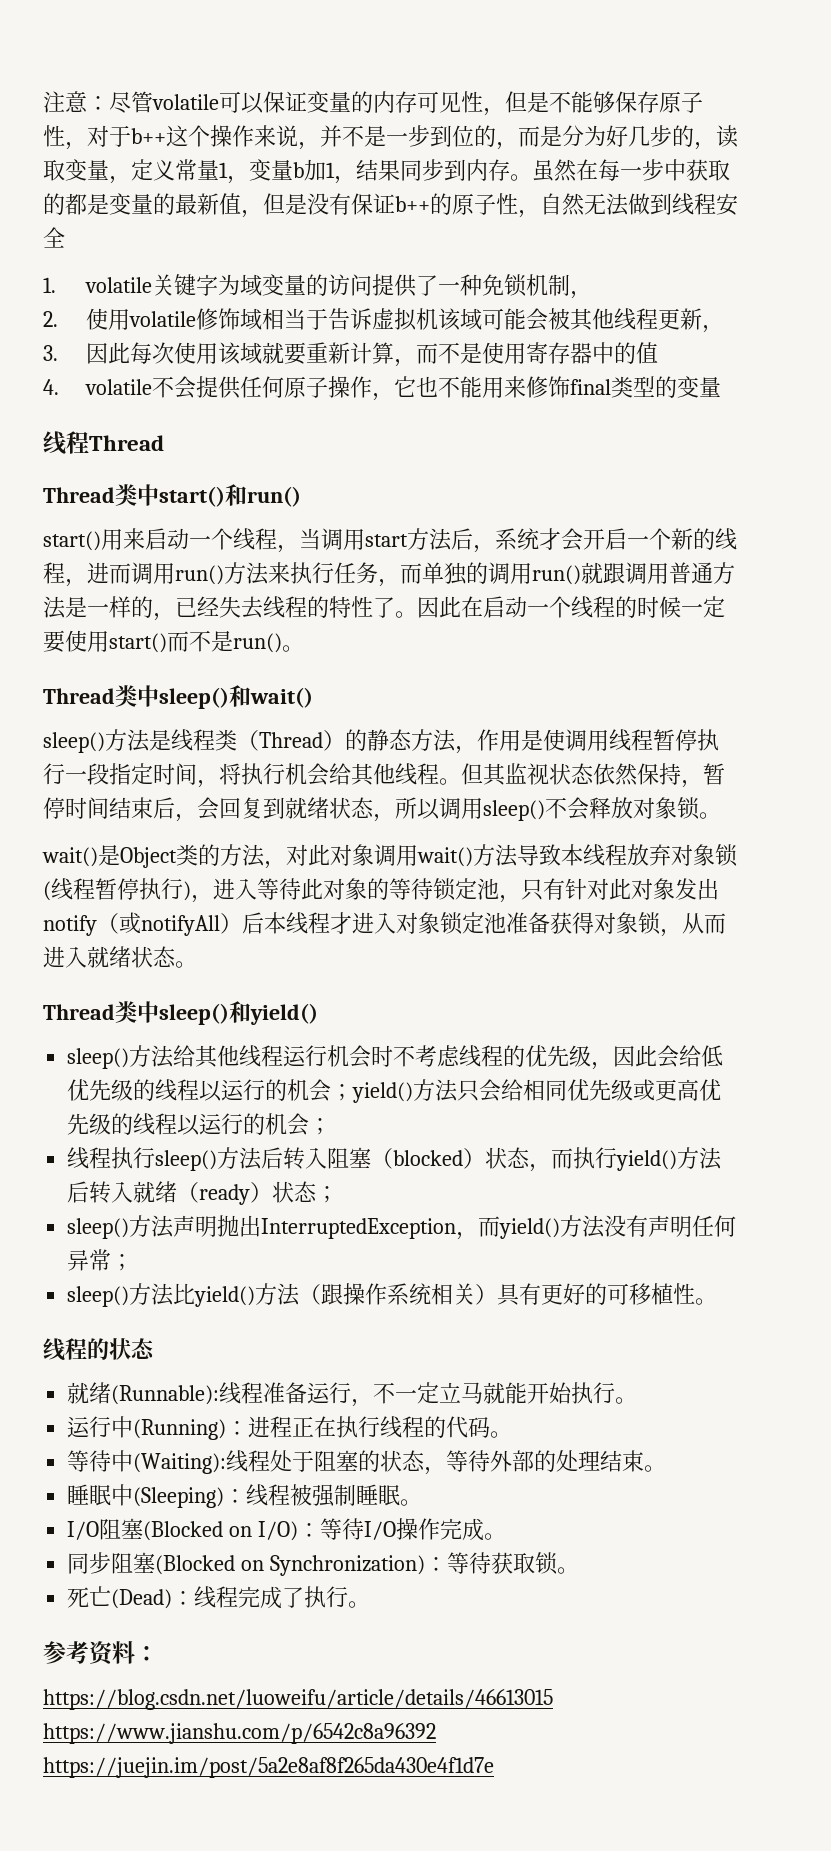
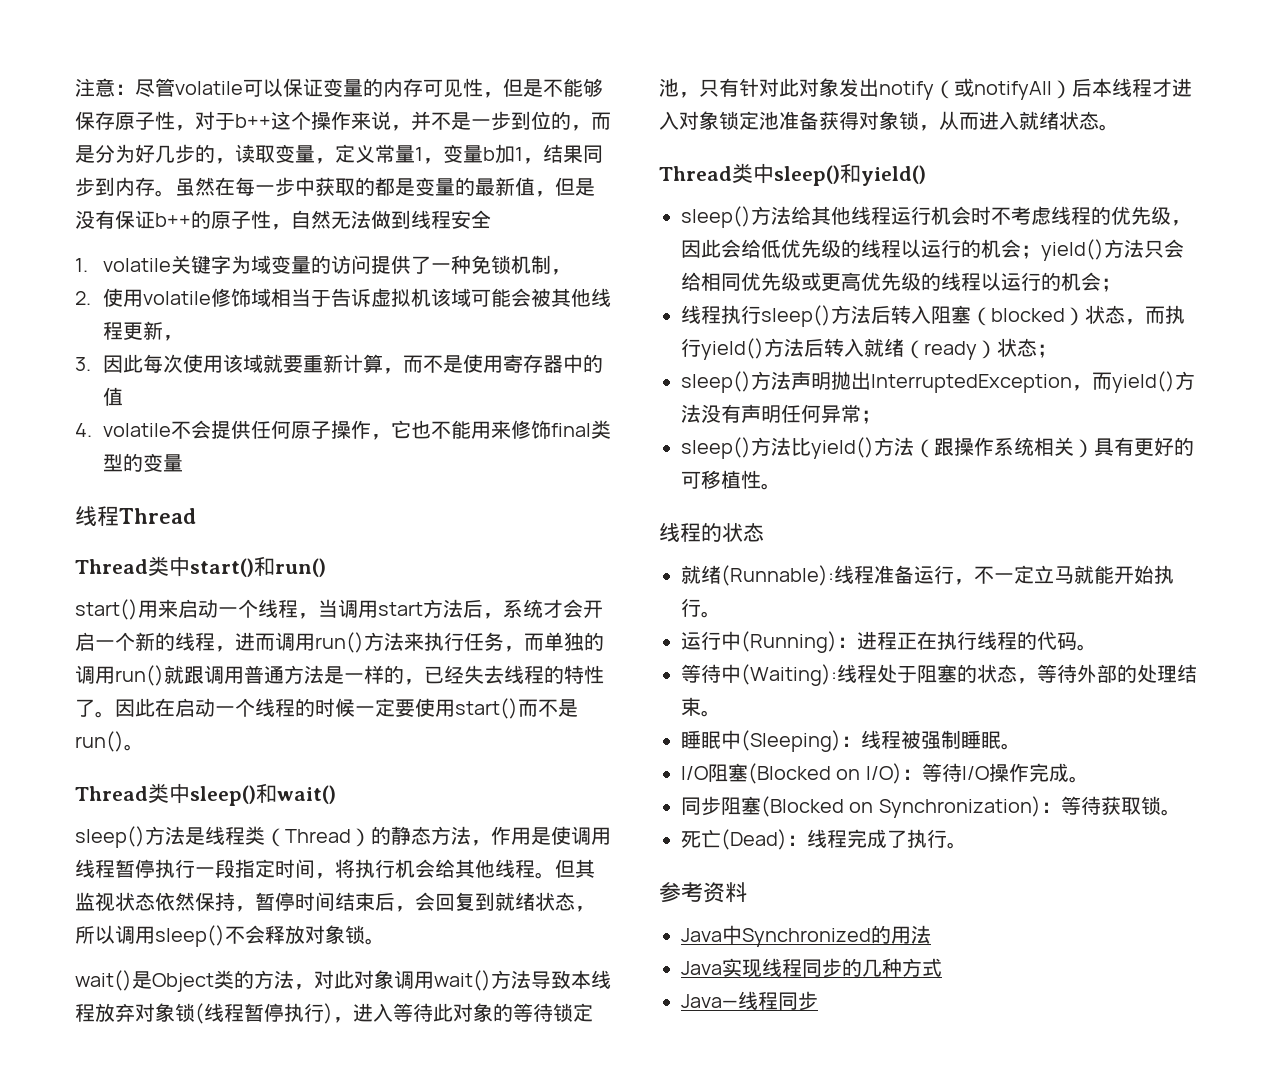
[135,1646,158,1661] [43,1689,553,1710] [43,1723,436,1744] [43,1757,494,1778] ： // https://blog.csdn.net/luoweifu/article/details/46613015 https://www.jianshu.com/p/6542c8a96392 https://juejin.im/post/5a2e8af8f265da430e4f1d7e -> [681,925,931,947] [681,958,942,978] [681,991,818,1011] // Java中Synchronized的用法 // Java实现线程同步的几种方式 // Java—线程同步

